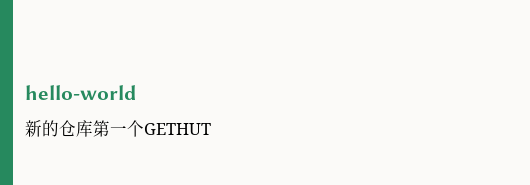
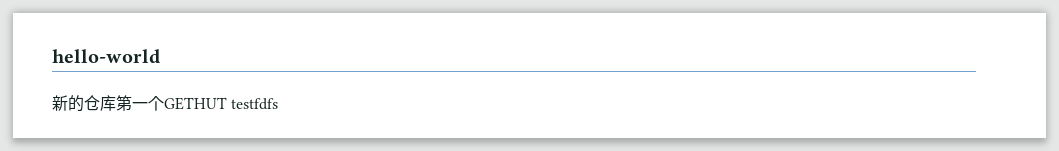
(211, 129) none -> [231,98,279,110] testfdfs

